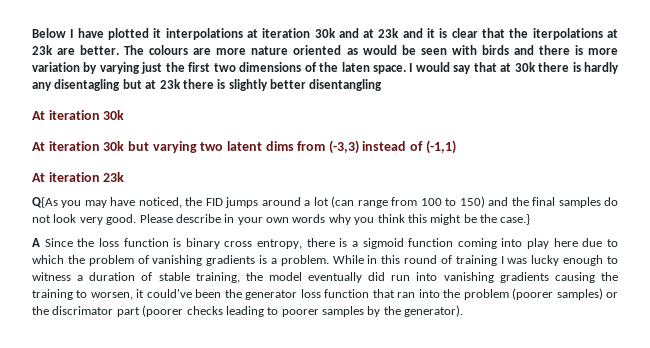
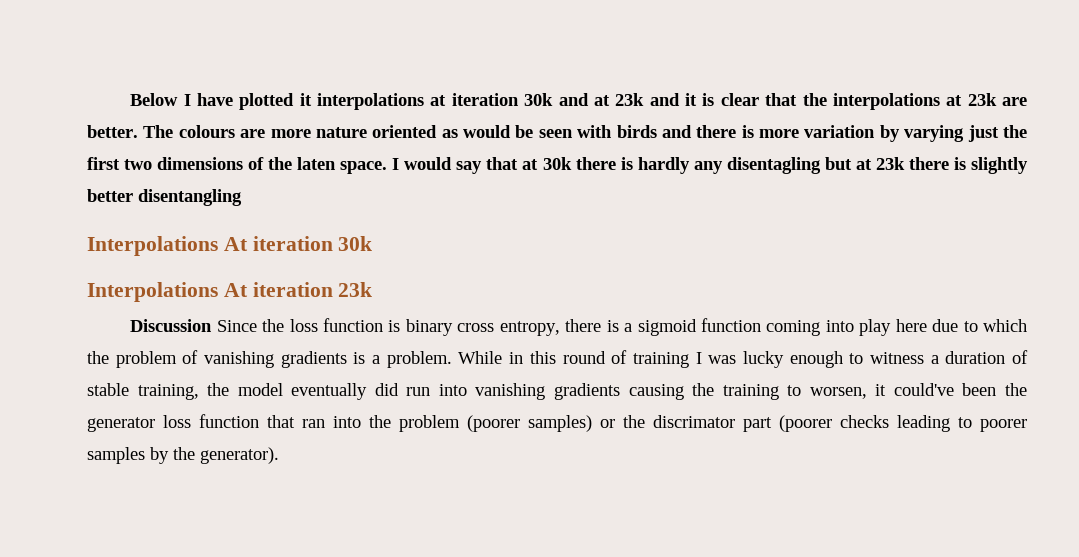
[532,28,603,40] iterpolations -> [832,93,940,110] interpolations
(383, 85) none -> [87,236,218,256] Interpolations
[32,140,456,154] [32,172,125,182] [32,196,619,208] [32,214,531,225] [32,238,40,247] At iteration 30k but varying two latent dims from (-3,3) instead of (-1,1) // At iteration 23k // Q{As you may have noticed, the FID jumps around a lot (can range from 100 to 150) and the final samples do not look very good. Please describe in your own words why you think this might be the case.} // A -> [87,282,373,302] [130,319,213,332] Interpolations At iteration 23k // Discussion

